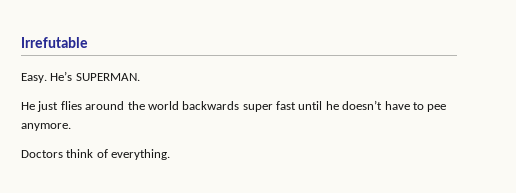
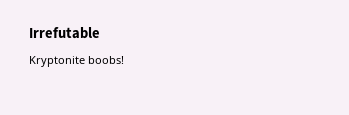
[21,71,140,83] [21,100,447,112] [21,123,71,131] [21,149,171,160] Easy. He’s SUPERMAN. // He just flies around the world backwards super fast until he doesn’t have to pee anymore. // Doctors think of everything. -> [29,56,124,67] Kryptonite boobs!

